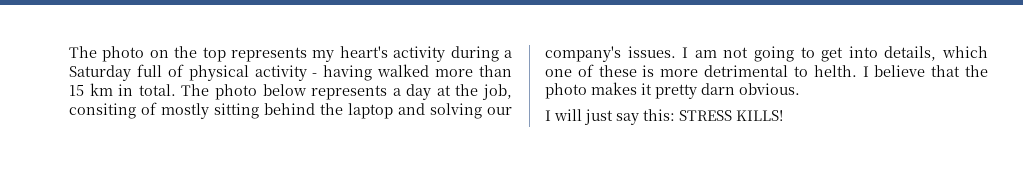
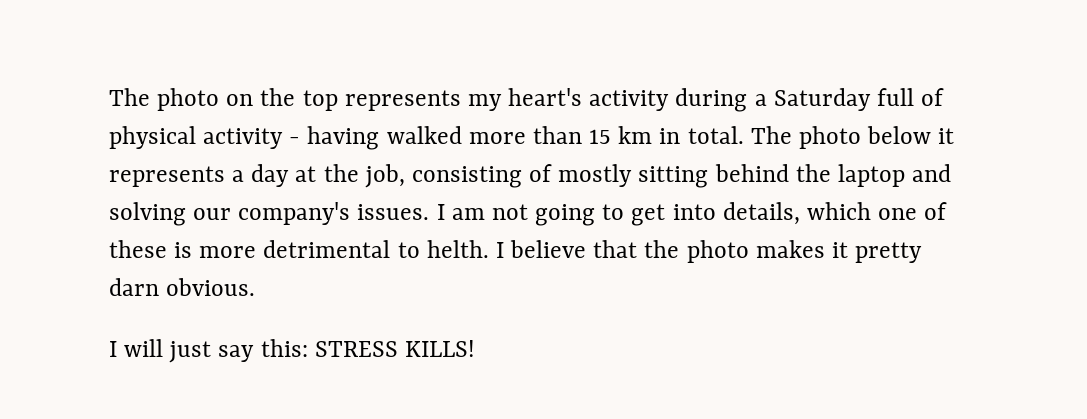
(307, 90) none -> [938,128,955,144] it
[69,103,136,119] consiting -> [411,166,522,188] consisting

